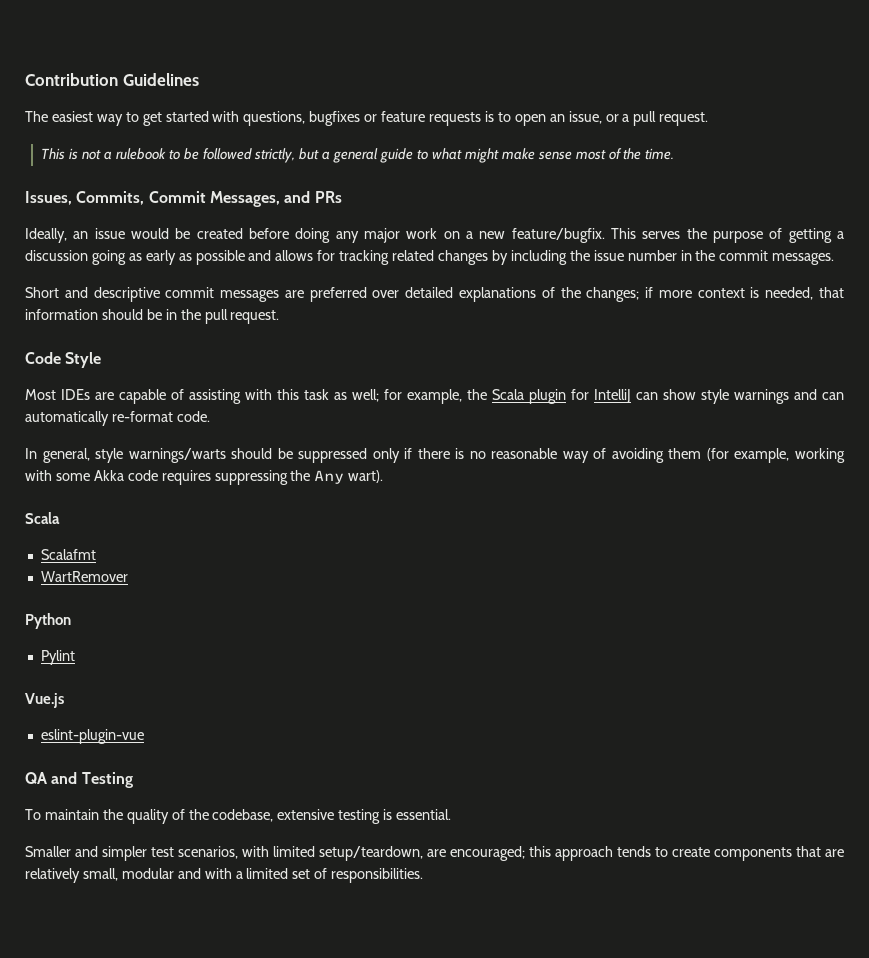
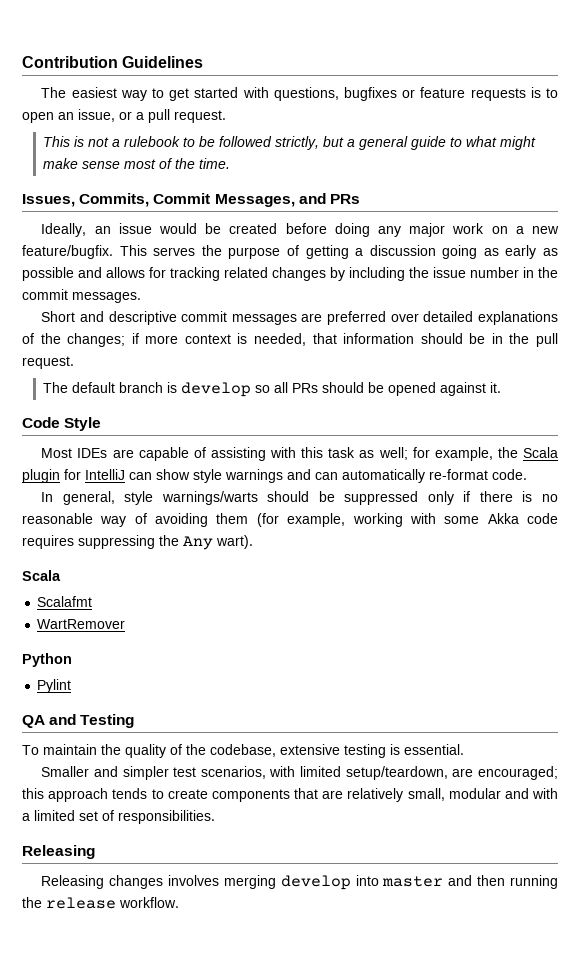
(280, 317) none -> [43,382,502,397] // The default branch is develop so all PRs should be opened against it.
[25,693,64,708] [40,729,144,744] // Vue.js // eslint-plugin-vue -> (72, 686) none
(424, 875) none -> [22,845,95,859] [41,875,558,890] [22,897,179,909] // Releasing // Releasing changes involves merging develop into master and then running the release workflow.

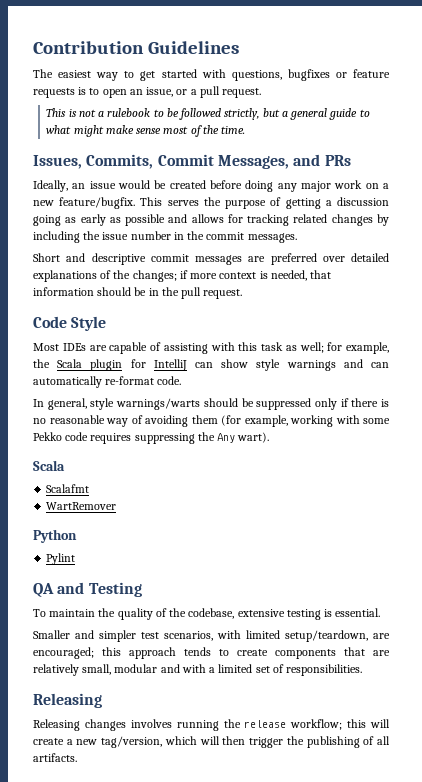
[43,382,502,397] // The default branch is develop so all PRs should be opened against it. -> (243, 294) none
[487,513,519,524] Akka -> [33,432,62,441] Pekko
[223,875,558,890] [22,897,179,909] merging develop into master and then running the release workflow. -> [176,719,390,731] [33,736,390,748] [33,753,77,762] running the release workflow; this will create a new tag/version, which will then trigger the publishing of all artifacts.

